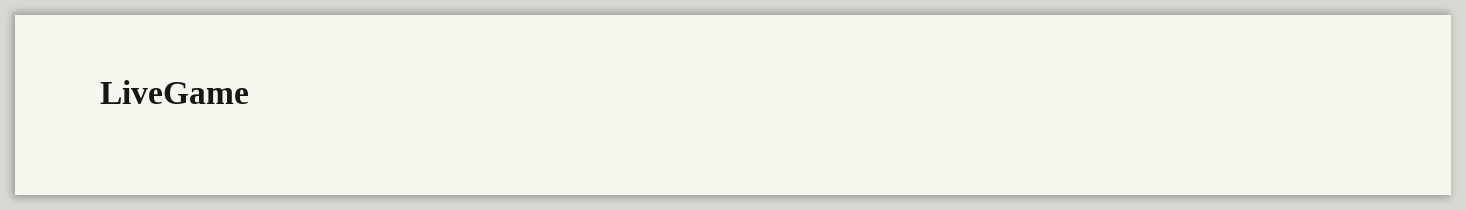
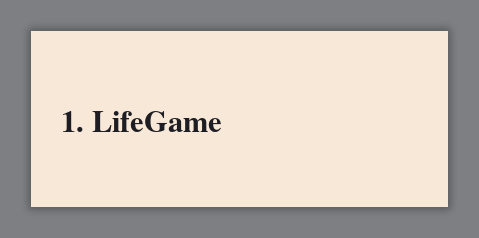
[100,80,249,104] LiveGame -> [61,111,223,132] 1. LifeGame

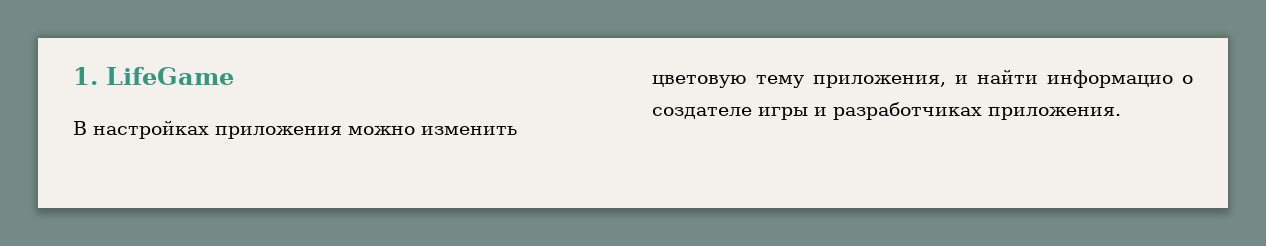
(223, 121) none -> [73,120,517,139] [652,69,1193,88] [652,102,1121,120] // В настройках приложения можно изменить цветовую тему приложения, и найти информацио о создателе игры и разработчиках приложения.

